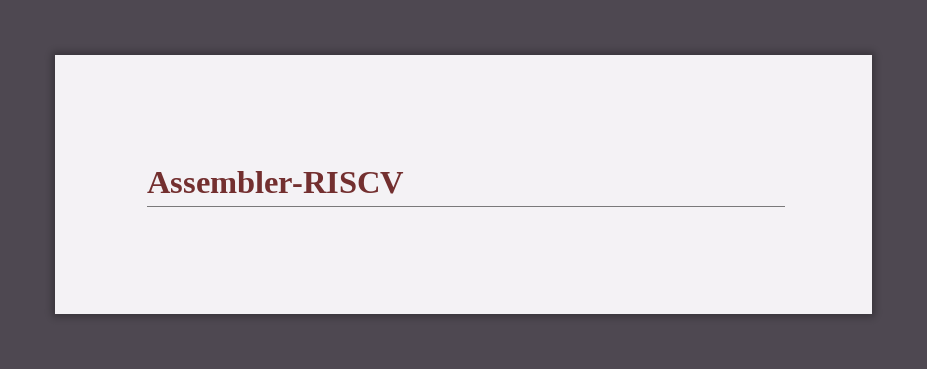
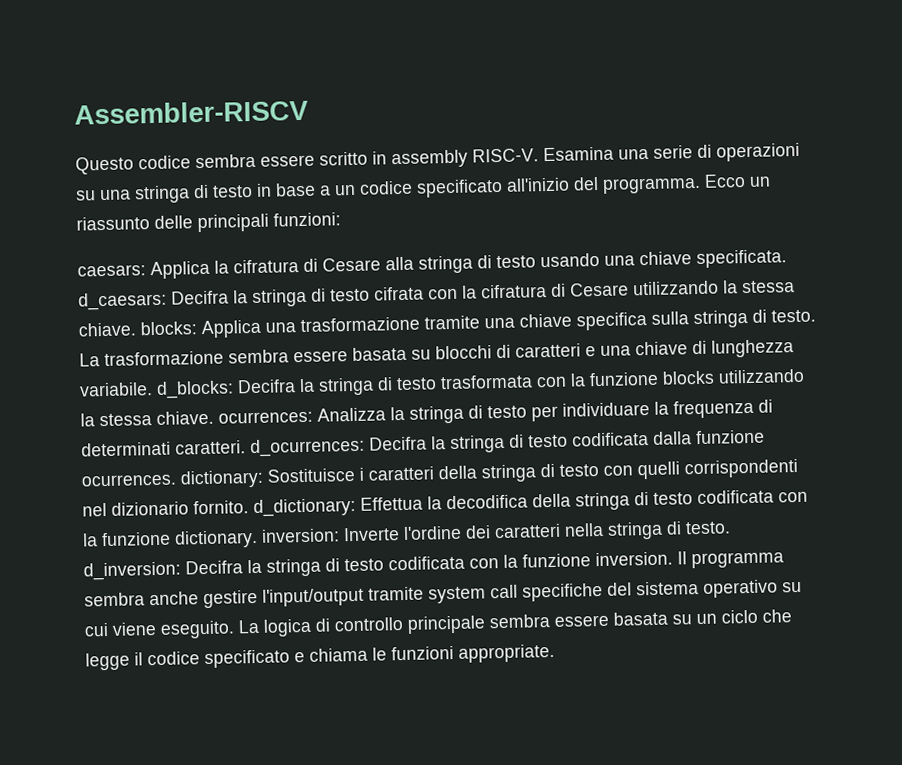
(404, 182) none -> [75,142,800,175] [76,174,771,204] [76,212,341,233] [77,249,787,280] [78,280,795,311] [78,309,816,339] [79,339,794,367] [79,368,805,399] [80,399,773,427] [81,429,765,458] [81,458,798,489] [82,489,808,518] [82,521,731,549] [83,551,784,581] [84,579,802,609] [84,609,792,639] [85,643,555,671] // Questo codice sembra essere scritto in assembly RISC-V. Esamina una serie di operazioni su una stringa di testo in base a un codice specificato all'inizio del programma. Ecco un riassunto delle principali funzioni: // caesars: Applica la cifratura di Cesare alla stringa di testo usando una chiave specificata. d_caesars: Decifra la stringa di testo cifrata con la cifratura di Cesare utilizzando la stessa chiave. blocks: Applica una trasformazione tramite una chiave specifica sulla stringa di testo. La trasformazione sembra essere basata su blocchi di caratteri e una chiave di lunghezza variabile. d_blocks: Decifra la stringa di testo trasformata con la funzione blocks utilizzando la stessa chiave. ocurrences: Analizza la stringa di testo per individuare la frequenza di determinati caratteri. d_ocurrences: Decifra la stringa di testo codificata dalla funzione ocurrences. dictionary: Sostituisce i caratteri della stringa di testo con quelli corrispondenti nel dizionario fornito. d_dictionary: Effettua la decodifica della stringa di testo codificata con la funzione dictionary. inversion: Inverte l'ordine dei caratteri nella stringa di testo. d_inversion: Decifra la stringa di testo codificata con la funzione inversion. Il programma sembra anche gestire l'input/output tramite system call specifiche del sistema operativo su cui viene eseguito. La logica di controllo principale sembra essere basata su un ciclo che legge il codice specificato e chiama le funzioni appropriate.

